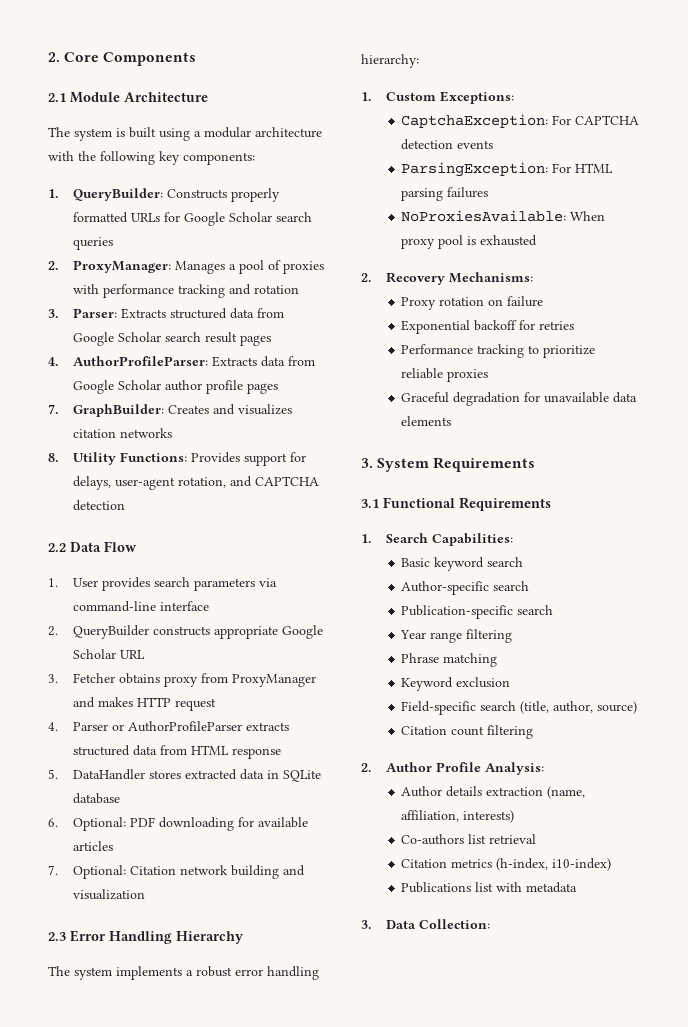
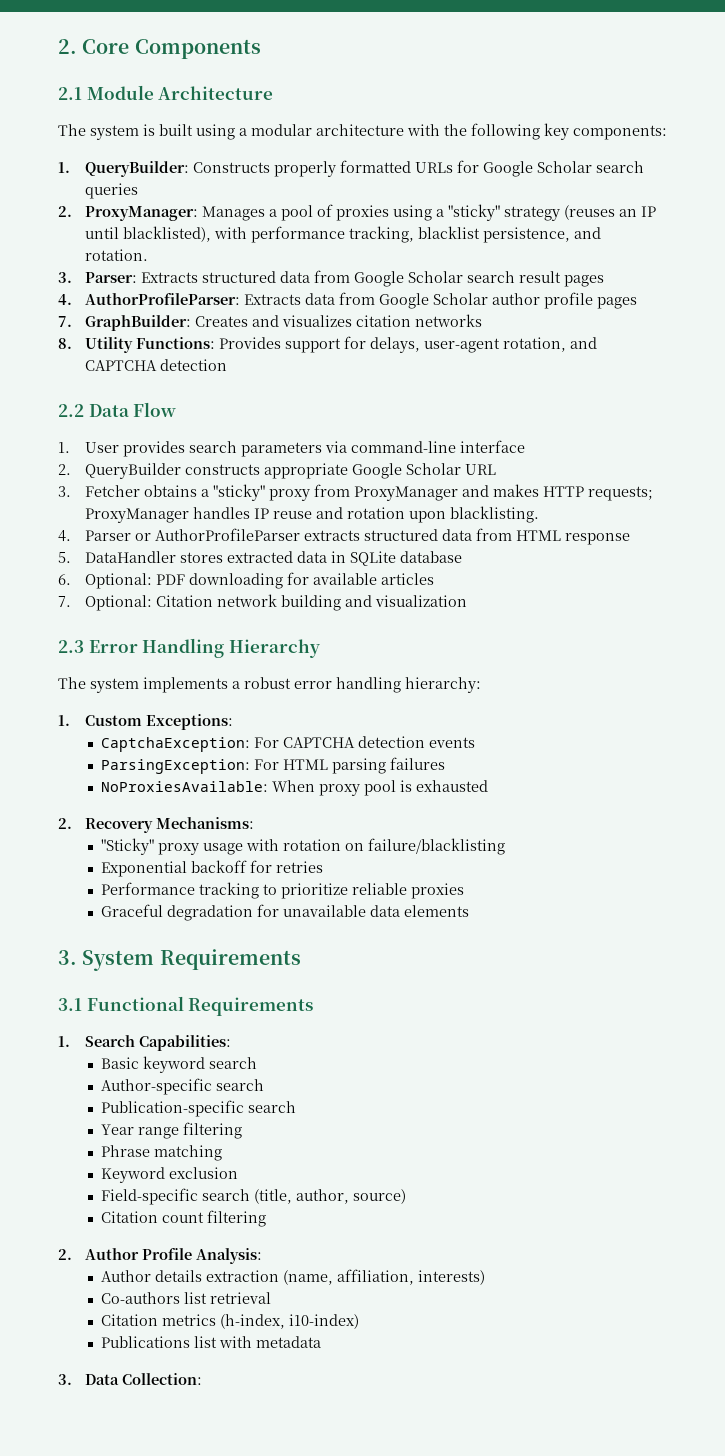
[72,284,299,298] with performance tracking and rotation -> [393,204,657,221] [85,226,602,243] [85,249,149,261] using a "sticky" strategy (reuses an IP until blacklisted), with performance tracking, blacklist persistence, and rotation.
(160, 678) none -> [201,484,266,501] a "sticky"
[174,698,216,711] request -> [588,486,654,501] [85,506,540,523] requests; ProxyManager handles IP reuse and rotation upon blacklisting.
[401,297,437,310] Proxy -> [101,838,280,855] "Sticky" proxy usage with
[507,296,544,307] failure -> [368,838,506,855] failure/blacklisting

